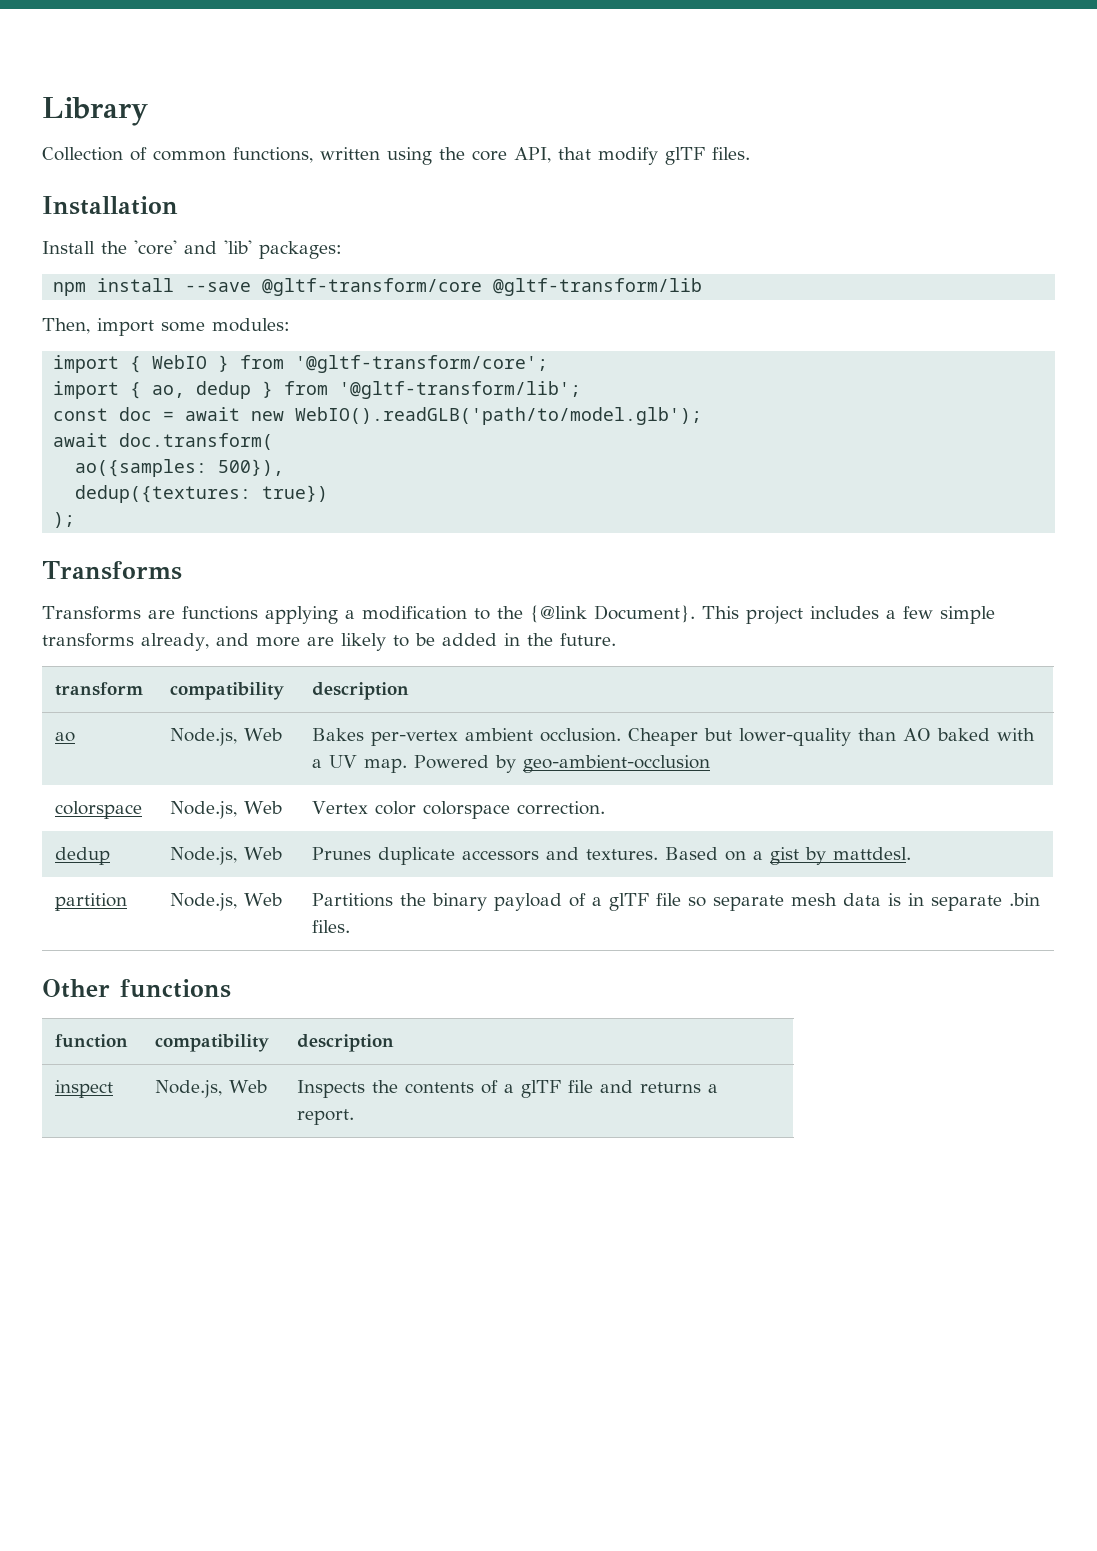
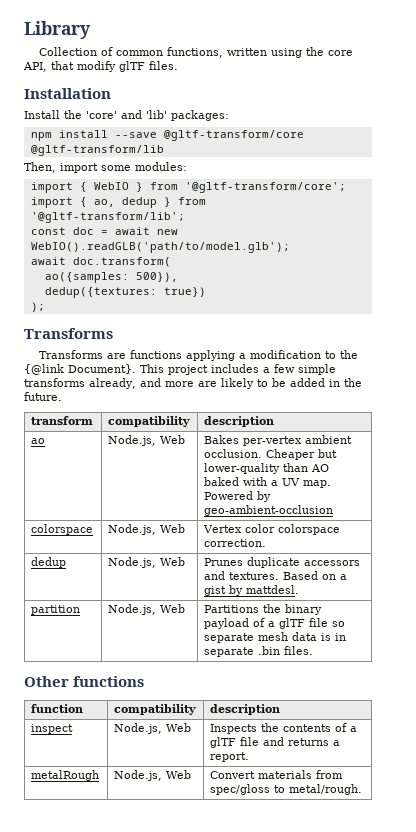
(355, 1117) none -> [31,770,100,781] [114,770,192,781] [210,770,344,779] [210,784,363,795] // metalRough | Node.js, Web | Convert materials from spec/gloss to metal/rough.

